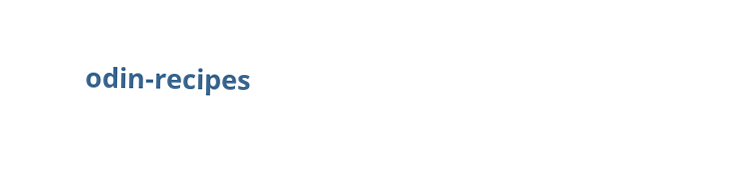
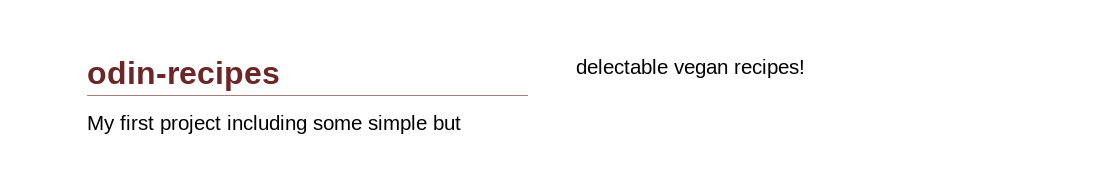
(251, 81) none -> [87,115,461,134] [576,59,805,78] // My first project including some simple but delectable vegan recipes!

